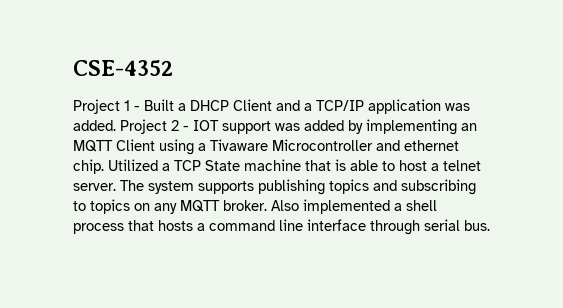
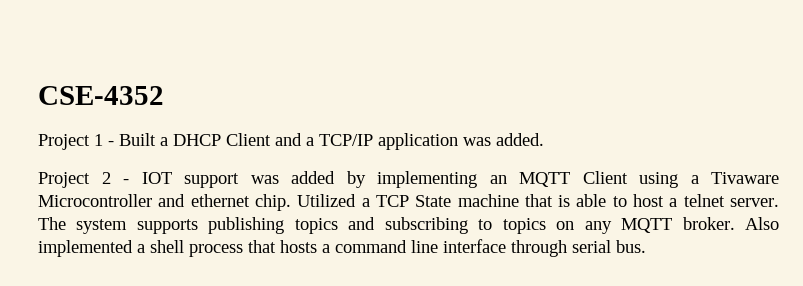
(116, 125) none -> (544, 139) //

